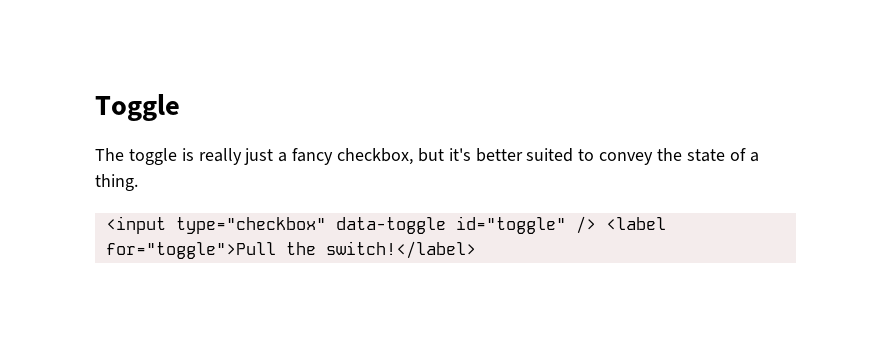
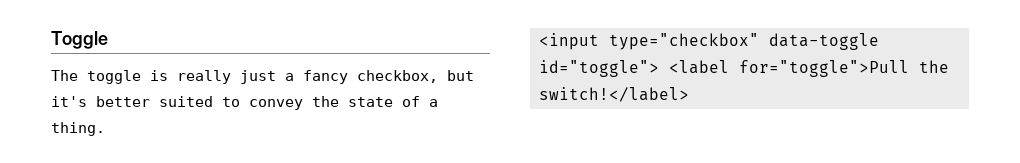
[455,216,596,234] id="toggle" /> -> [539,60,659,77] id="toggle">

